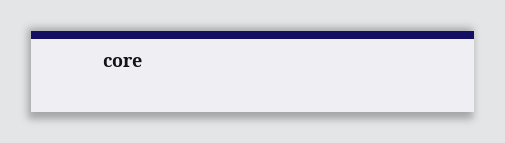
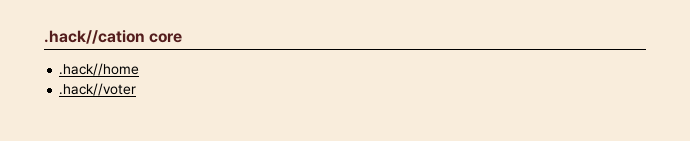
(103, 62) none -> [44,30,145,44] .hack//cation
(142, 62) none -> [59,63,140,76] [59,83,137,96] // .hack//home // .hack//voter

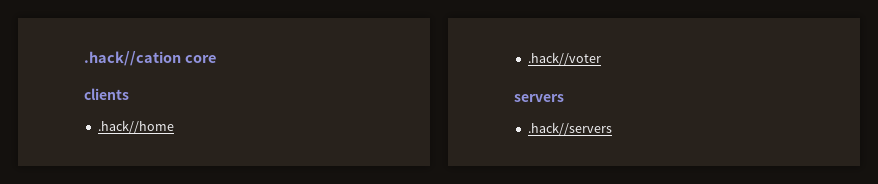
(183, 38) none -> [84,88,129,100] // clients
(137, 89) none -> [514,94,564,102] [527,122,612,136] // servers // .hack//servers

